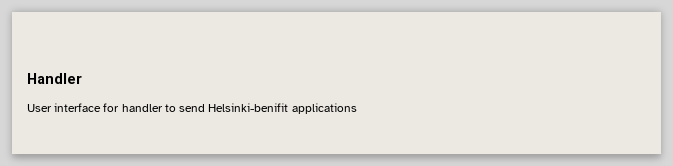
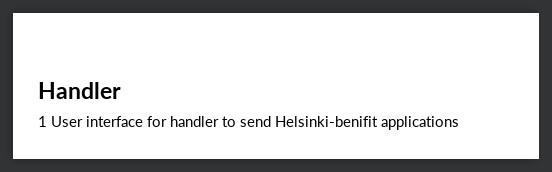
(82, 78) none -> [38,116,47,127] 1

